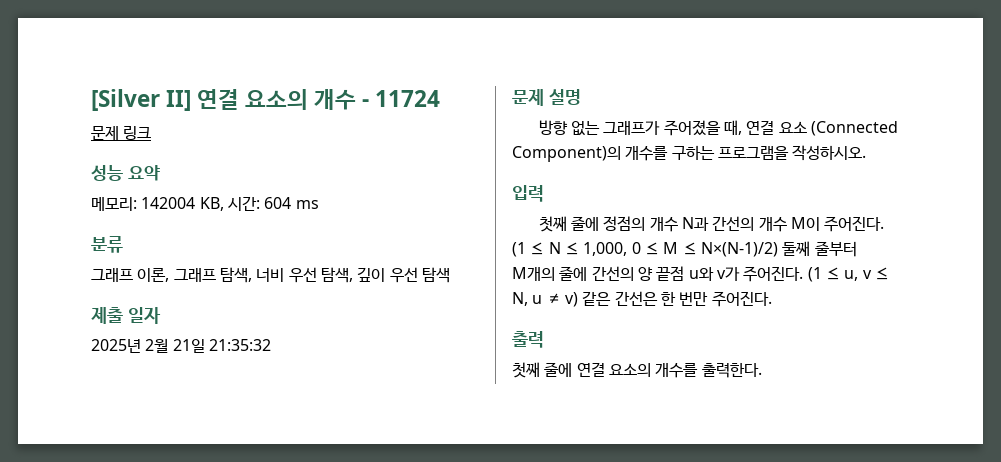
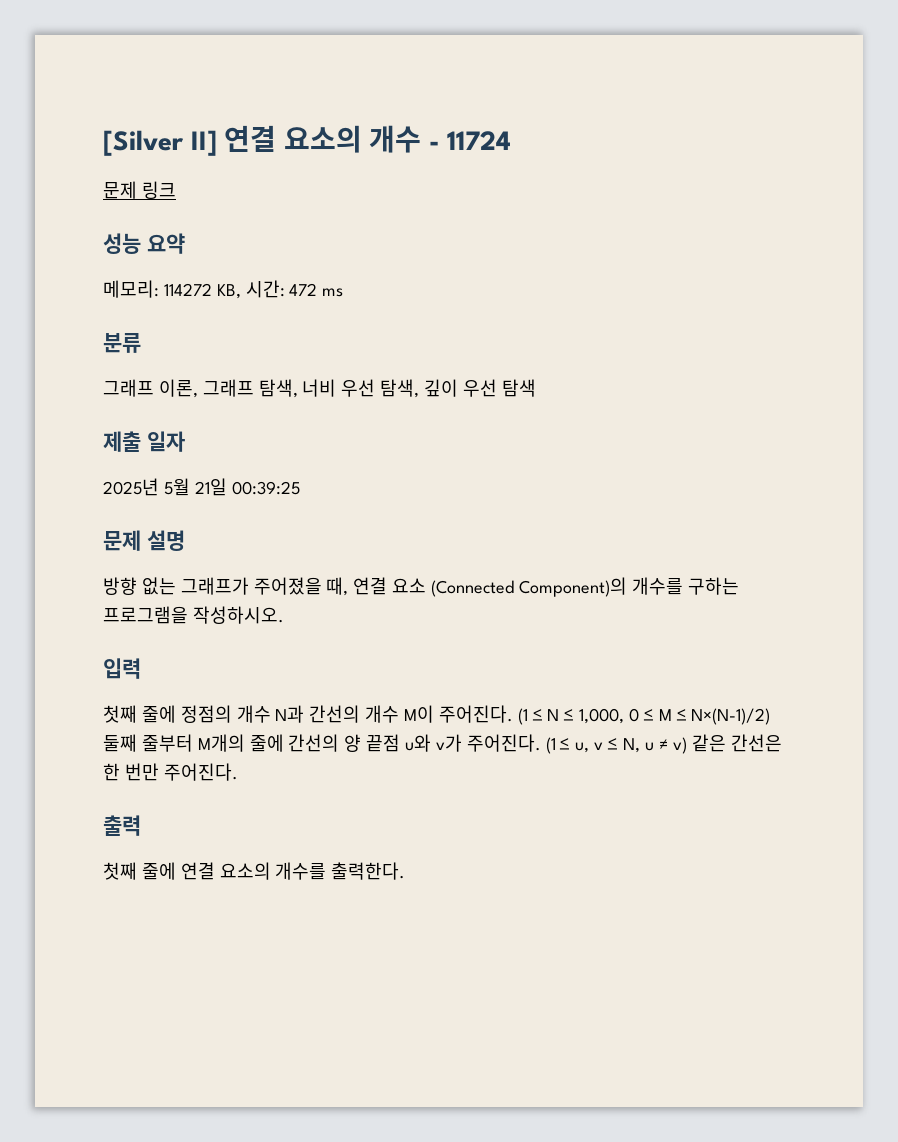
[141,197,196,209] 142004 -> [163,283,212,296] 114272
[264,197,292,209] 604 -> [289,283,318,296] 472
[145,338,271,353] 2월 21일 21:35:32 -> [163,478,300,496] 5월 21일 00:39:25

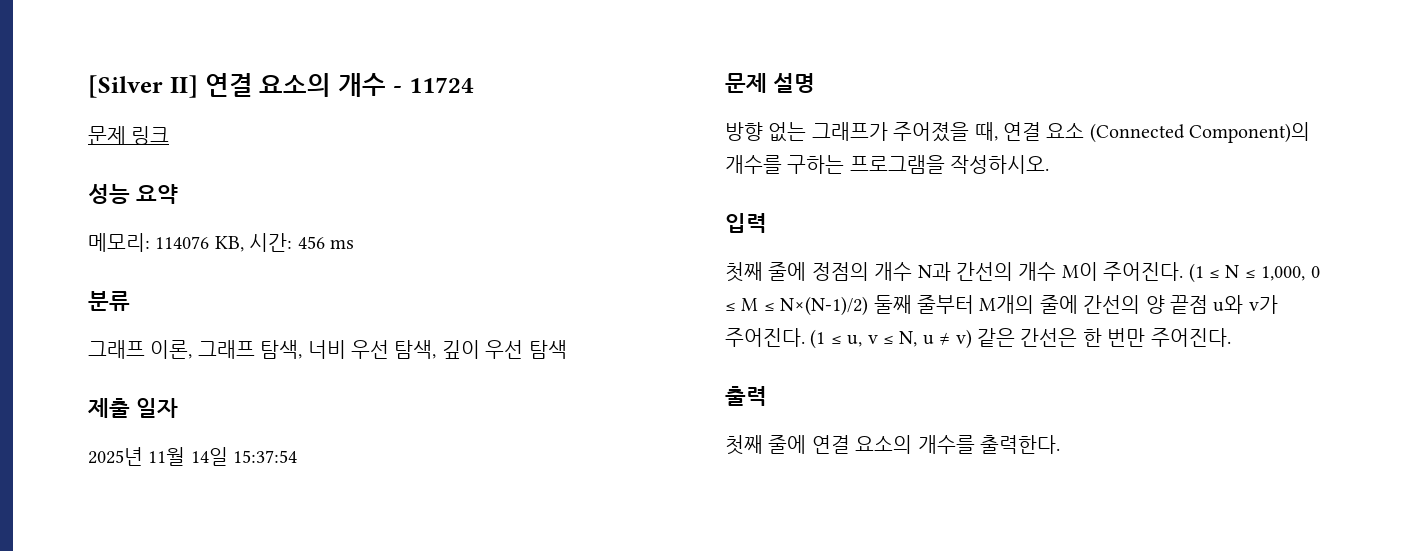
[163,283,212,296] 114272 -> [155,236,210,249] 114076
[289,283,318,296] 472 -> [297,236,325,249] 456
[163,478,300,496] 5월 21일 00:39:25 -> [148,447,298,466] 11월 14일 15:37:54

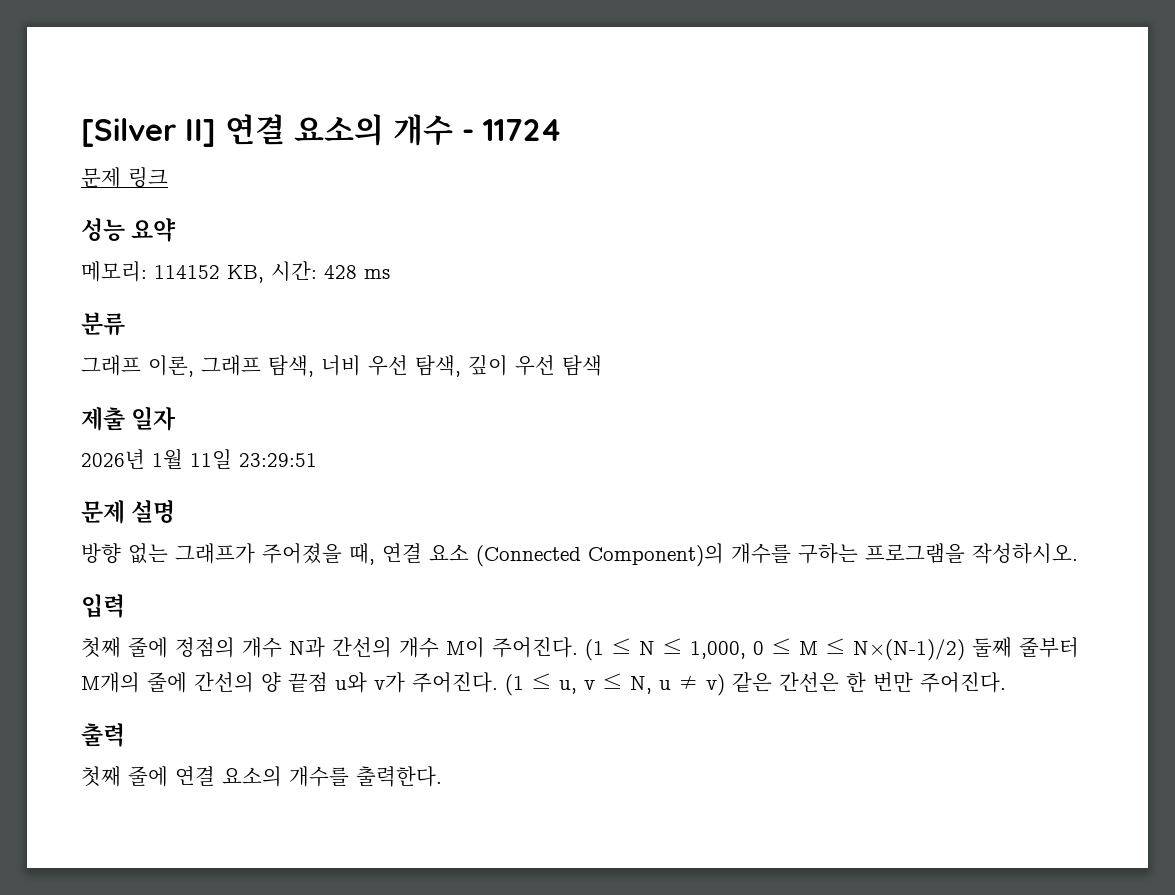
[155,236,210,249] 114076 -> [154,265,220,279] 114152
[297,236,325,249] 456 -> [324,265,357,279] 428
[88,447,298,466] 2025년 11월 14일 15:37:54 -> [81,448,317,469] 2026년 1월 11일 23:29:51

